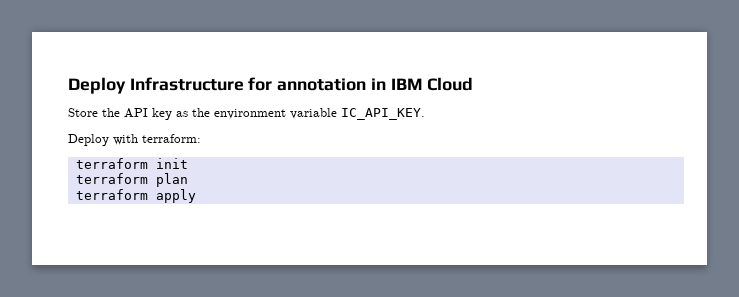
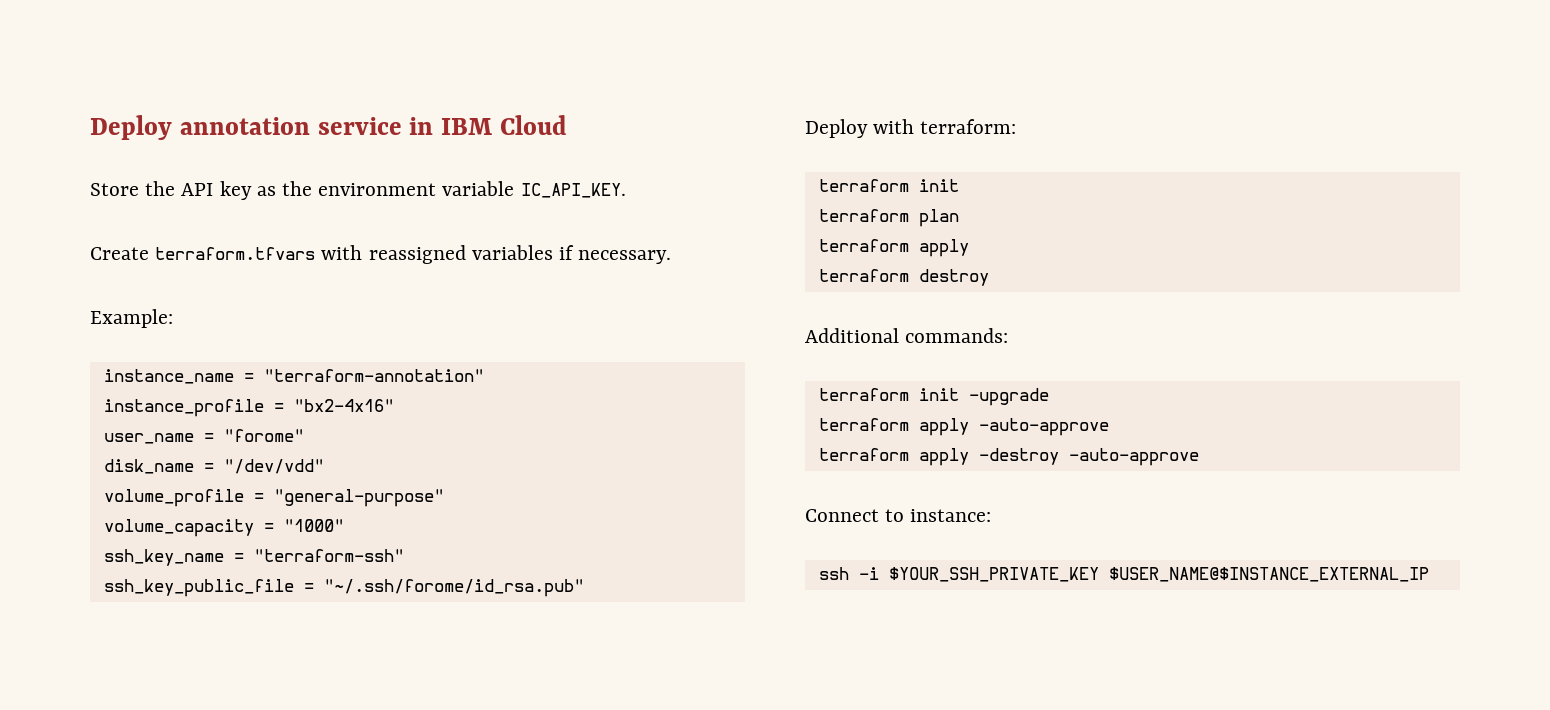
[68,77,367,94] Deploy Infrastructure for annotation -> [90,115,402,140] Deploy annotation service
(425, 114) none -> [90,245,672,264] [90,309,173,328] [103,369,484,384] [103,399,394,417] [103,429,304,444] [103,459,324,474] [103,489,444,507] [103,519,344,537] [103,549,404,566] [103,579,584,597] // Create terraform.tfvars with reassigned variables if necessary. // Example: // instance_name = "terraform-annotation" // instance_profile = "bx2-4x16" // user_name = "forome" // disk_name = "/dev/vdd" // volume_profile = "general-purpose" // volume_capacity = "1000" // ssh_key_name = "terraform-ssh" // ssh_key_public_file = "~/.ssh/forome/id_rsa.pub"
(196, 196) none -> [818,269,989,286] [805,328,1009,343] [818,388,1049,406] [818,418,1109,436] [818,448,1199,466] [805,509,992,522] [818,567,1429,582] // terraform destroy // Additional commands: // terraform init -upgrade // terraform apply -auto-approve // terraform apply -destroy -auto-approve // Connect to instance: // ssh -i $YOUR_SSH_PRIVATE_KEY $USER_NAME@$INSTANCE_EXTERNAL_IP

